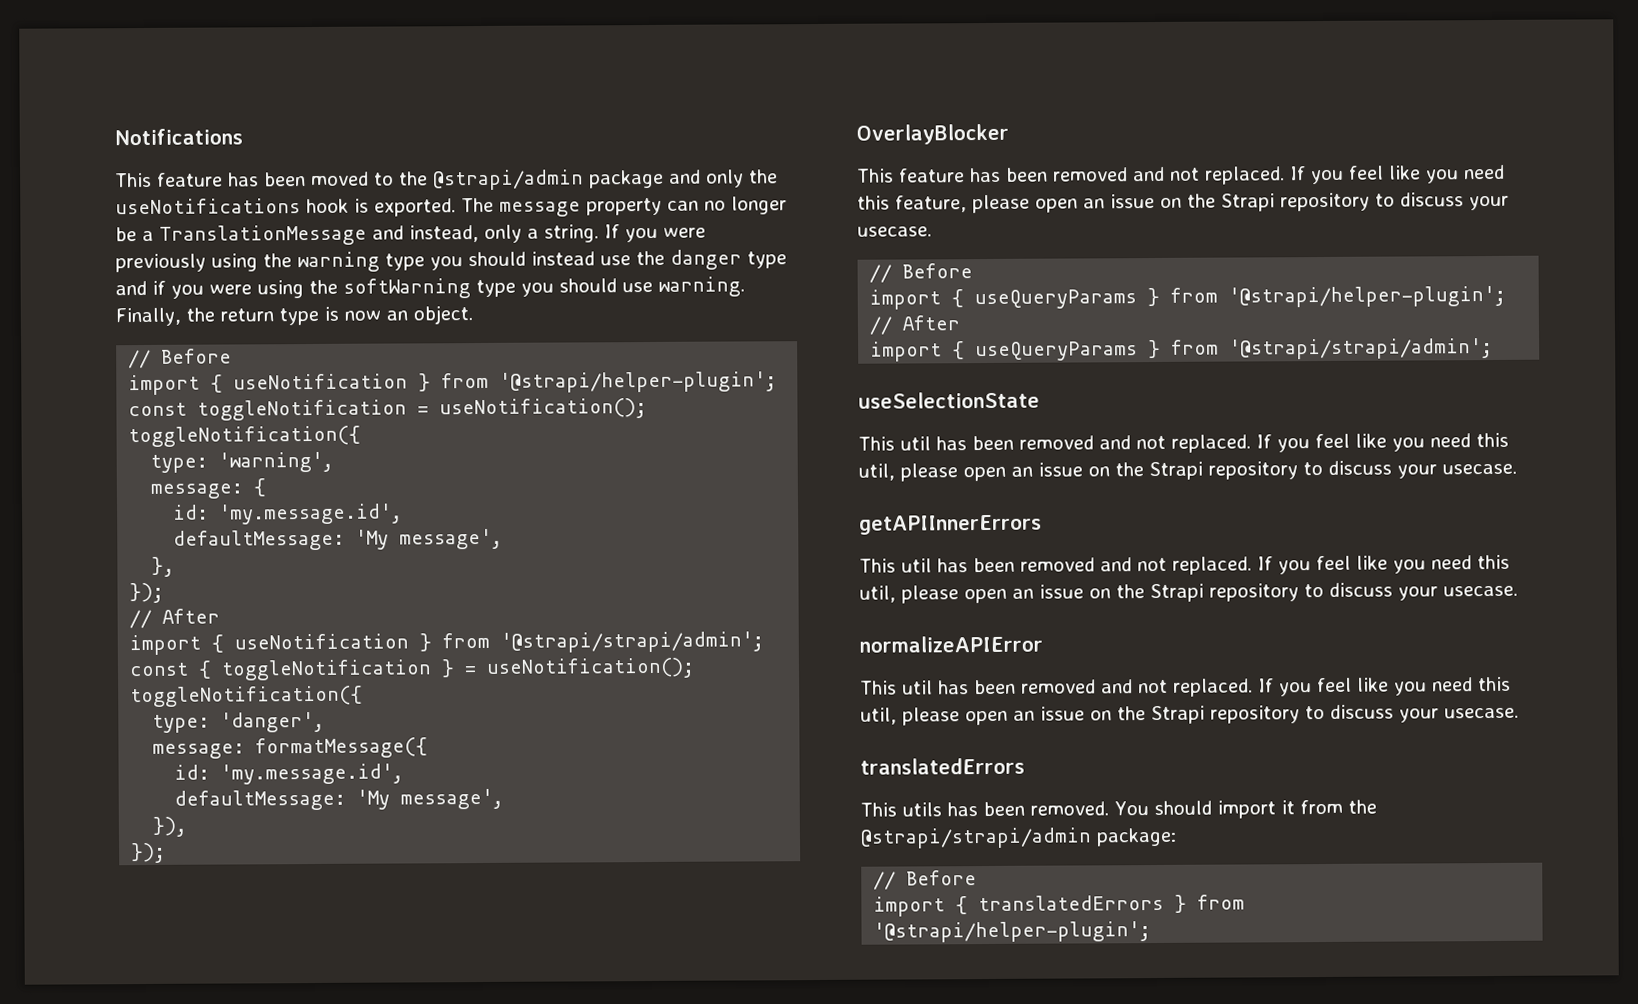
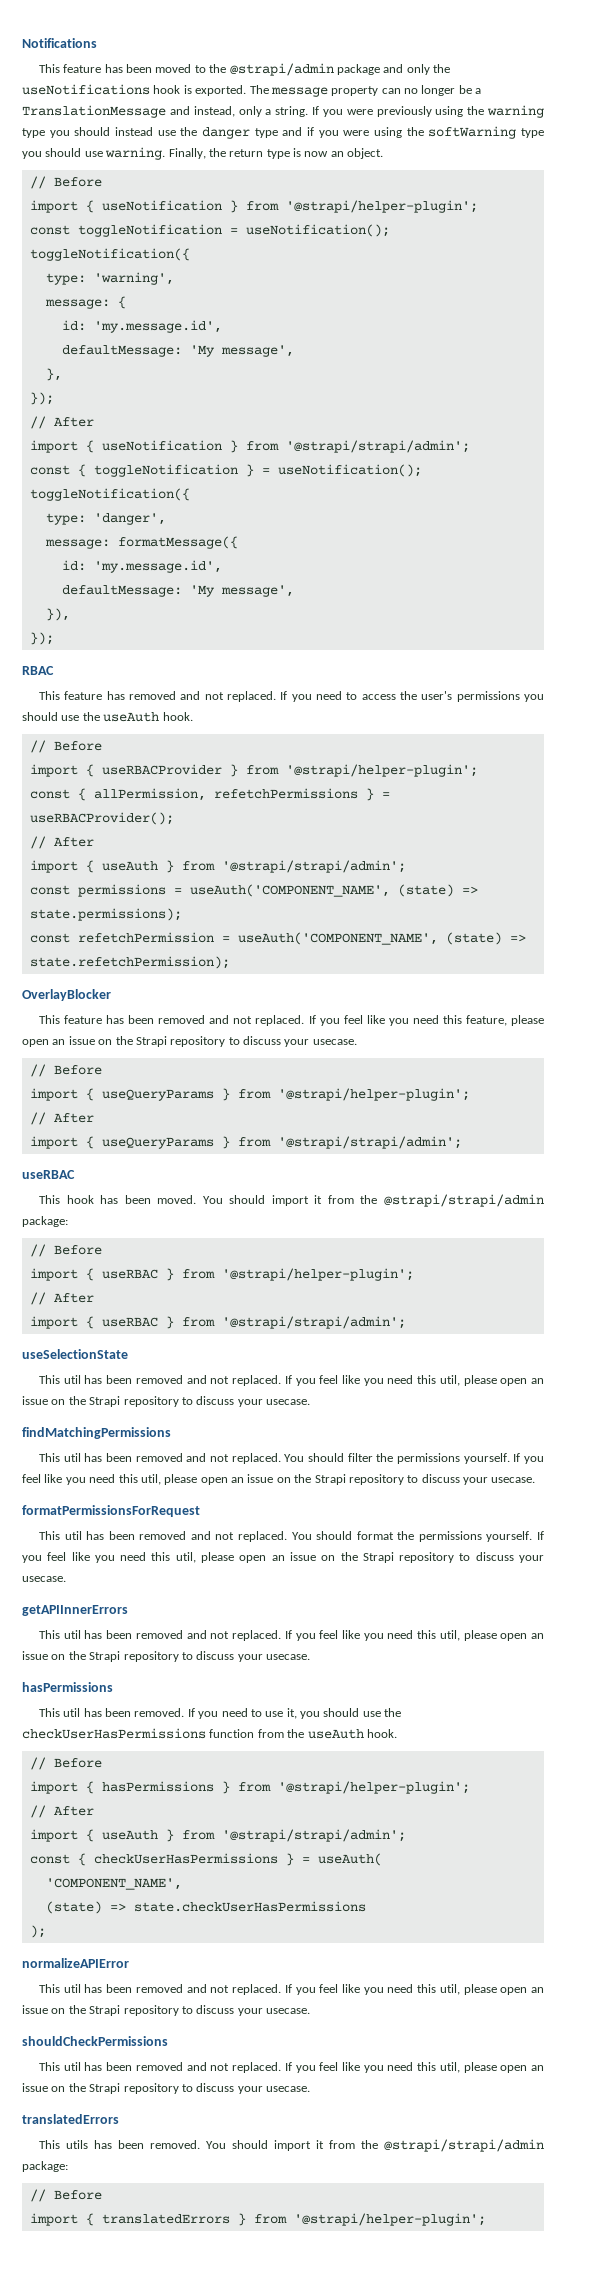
(167, 853) none -> [22,666,54,675] [38,691,544,702] [22,712,193,722] [29,740,102,753] [29,764,478,777] [29,788,390,801] [29,812,174,825] [29,836,94,849] [29,860,406,873] [29,884,478,897] [29,908,182,921] [29,932,526,945] [29,956,230,969] // RBAC // This feature has removed and not replaced. If you need to access the user's permissions you should use the useAuth hook. // // Before // import { useRBACProvider } from '@strapi/helper-plugin'; // const { allPermission, refetchPermissions } = useRBACProvider(); // // After // import { useAuth } from '@strapi/strapi/admin'; // const permissions = useAuth('COMPONENT_NAME', (state) => state.permissions); // const refetchPermission = useAuth('COMPONENT_NAME', (state) => state.refetchPermission);
(1494, 348) none -> [22,1170,75,1179] [38,1194,544,1207] [22,1216,68,1227] [29,1244,102,1257] [29,1268,414,1281] [29,1292,94,1305] [29,1316,406,1329] // useRBAC // This hook has been moved. You should import it from the @strapi/strapi/admin package: // // Before // import { useRBAC } from '@strapi/helper-plugin'; // // After // import { useRBAC } from '@strapi/strapi/admin';
(1517, 469) none -> [22,1427,171,1439] [38,1453,545,1464] [22,1474,536,1485] [22,1505,200,1517] [38,1531,544,1542] [22,1552,545,1563] [22,1576,66,1582] // findMatchingPermissions // This util has been removed and not replaced. You should filter the permissions yourself. If you feel like you need this util, please open an issue on the Strapi repository to discuss your usecase. // formatPermissionsForRequest // This util has been removed and not replaced. You should format the permissions yourself. If you feel like you need this util, please open an issue on the Strapi repository to discuss your usecase.
(1518, 591) none -> [22,1682,113,1692] [38,1708,402,1719] [22,1728,397,1739] [29,1757,102,1770] [29,1781,470,1794] [29,1805,94,1818] [29,1829,406,1842] [29,1853,382,1866] [45,1878,182,1890] [45,1901,366,1914] [29,1925,46,1938] // hasPermissions // This util has been removed. If you need to use it, you should use the checkUserHasPermissions function from the useAuth hook. // // Before // import { hasPermissions } from '@strapi/helper-plugin'; // // After // import { useAuth } from '@strapi/strapi/admin'; // const { checkUserHasPermissions } = useAuth( // 'COMPONENT_NAME', // (state) => state.checkUserHasPermissions // );
(1519, 713) none -> [22,2036,168,2046] [38,2062,544,2073] [22,2083,310,2094] // shouldCheckPermissions // This util has been removed and not replaced. If you feel like you need this util, please open an issue on the Strapi repository to discuss your usecase.

